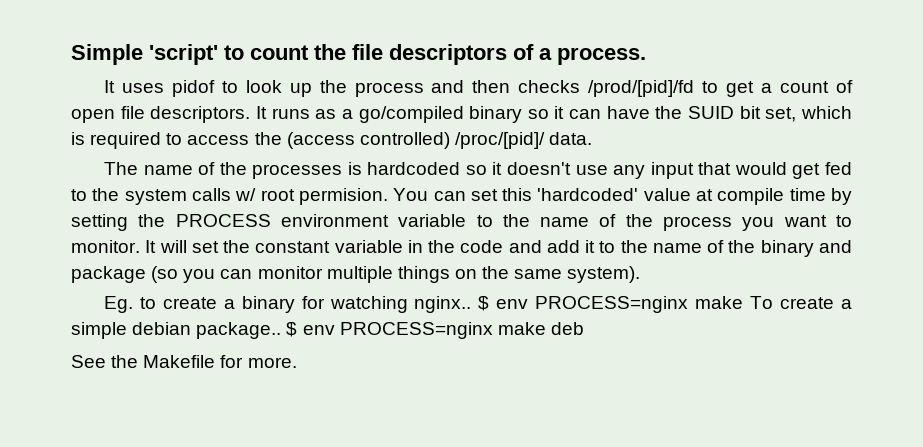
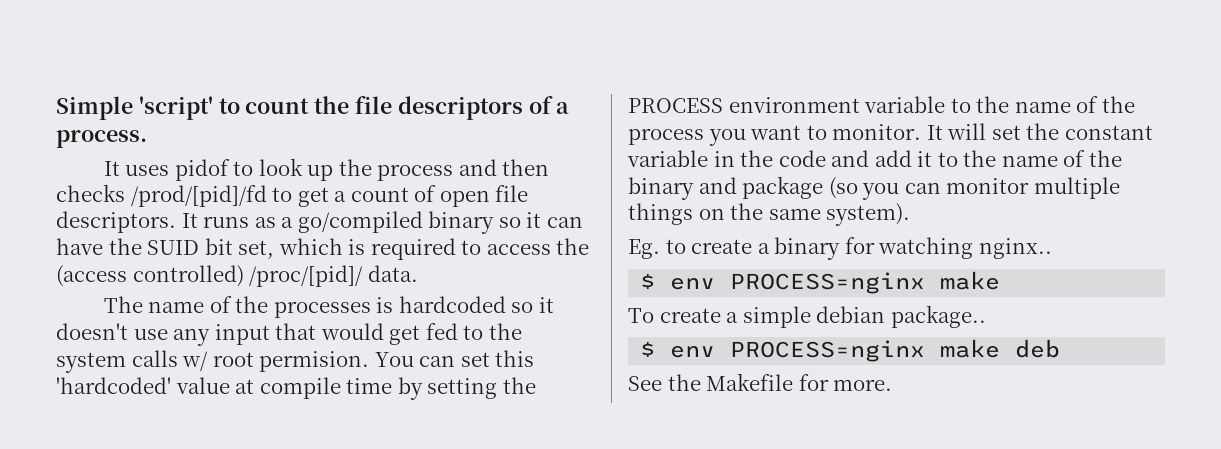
[478,296,744,313] $ env PROCESS=nginx make -> [640,271,1001,294] // $ env PROCESS=nginx make //
(282, 330) none -> (986, 316) //

